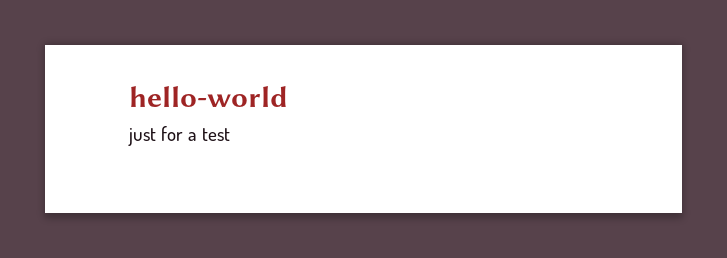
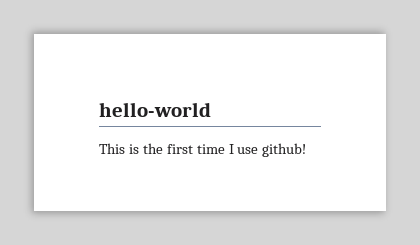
[128,126,231,146] just for a test -> [99,143,307,157] This is the first time I use github!

